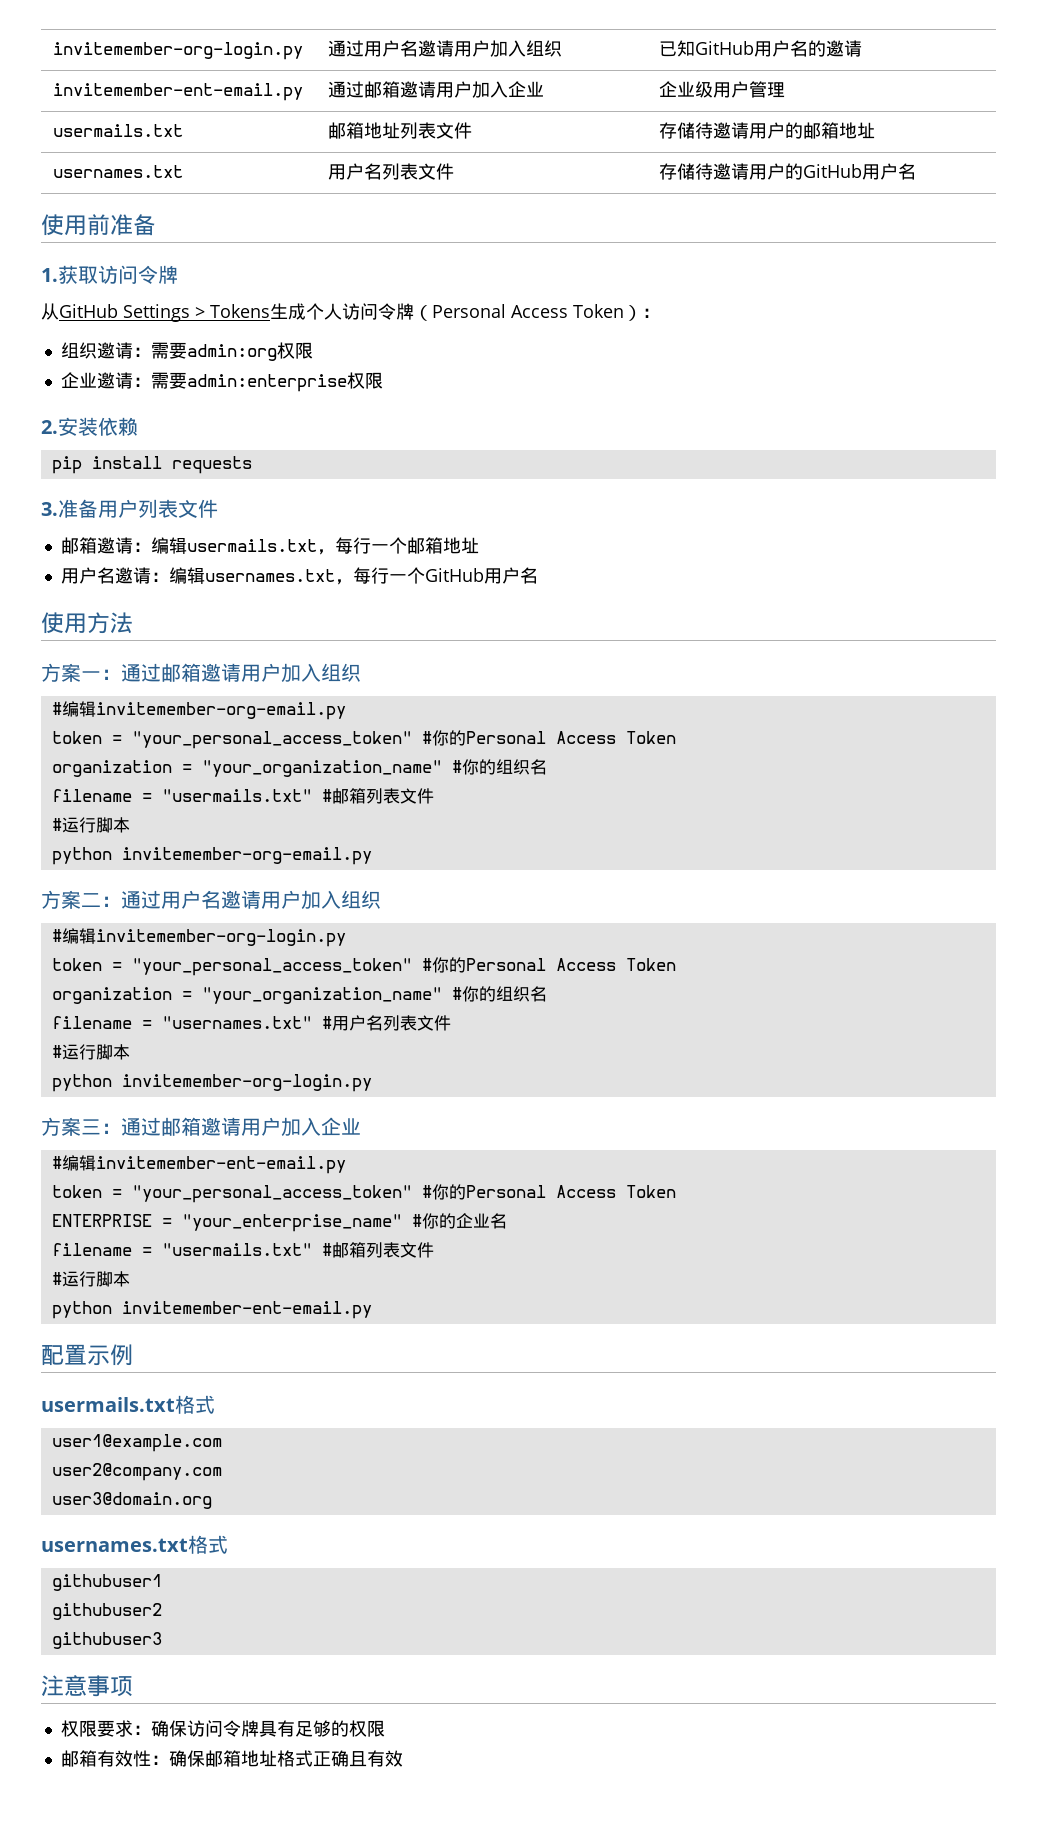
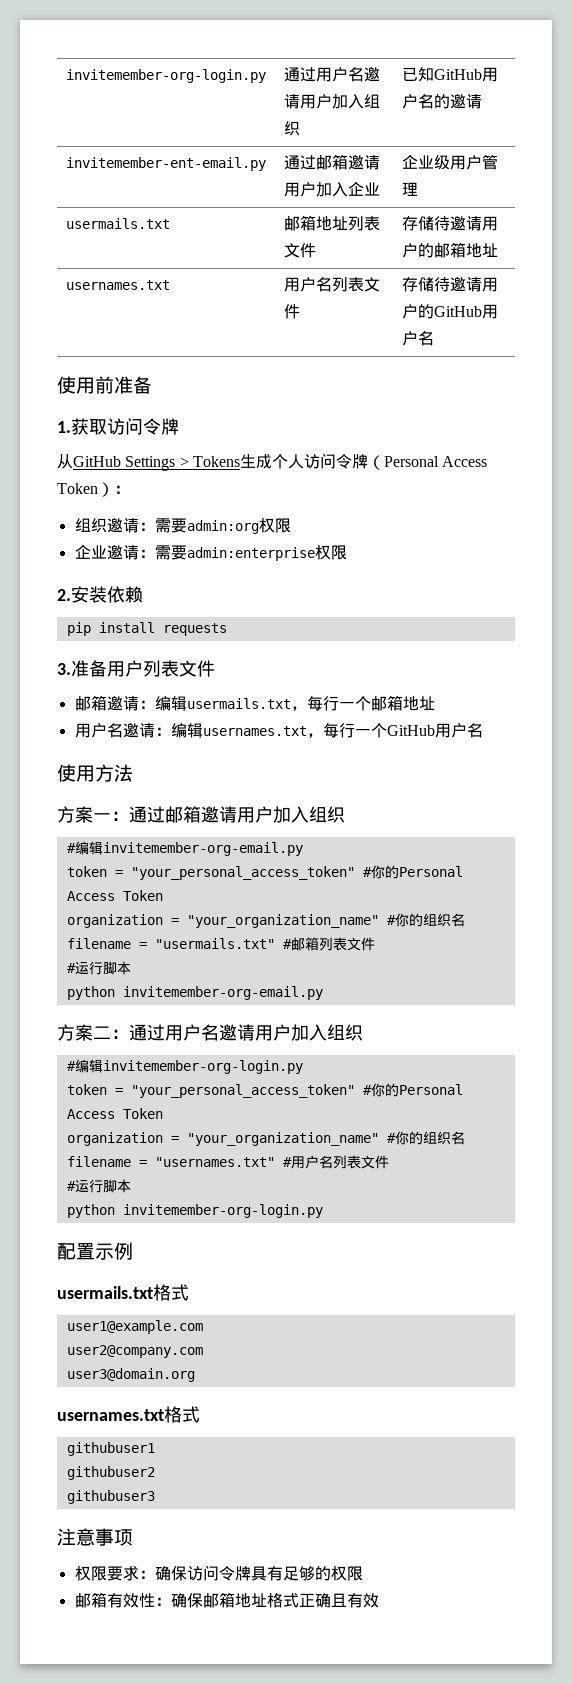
[41,1117,361,1137] [51,1155,346,1174] [51,1184,676,1203] [51,1213,507,1232] [51,1242,434,1258] [51,1271,130,1287] [51,1301,372,1319] // 方案三：通过邮箱邀请用户加入企业 // #编辑invitemember-ent-email.py // token = "your_personal_access_token" #你的Personal Access Token // ENTERPRISE = "your_enterprise_name" #你的企业名 // filename = "usermails.txt" #邮箱列表文件 // #运行脚本 // python invitemember-ent-email.py -> (323, 1211) none

